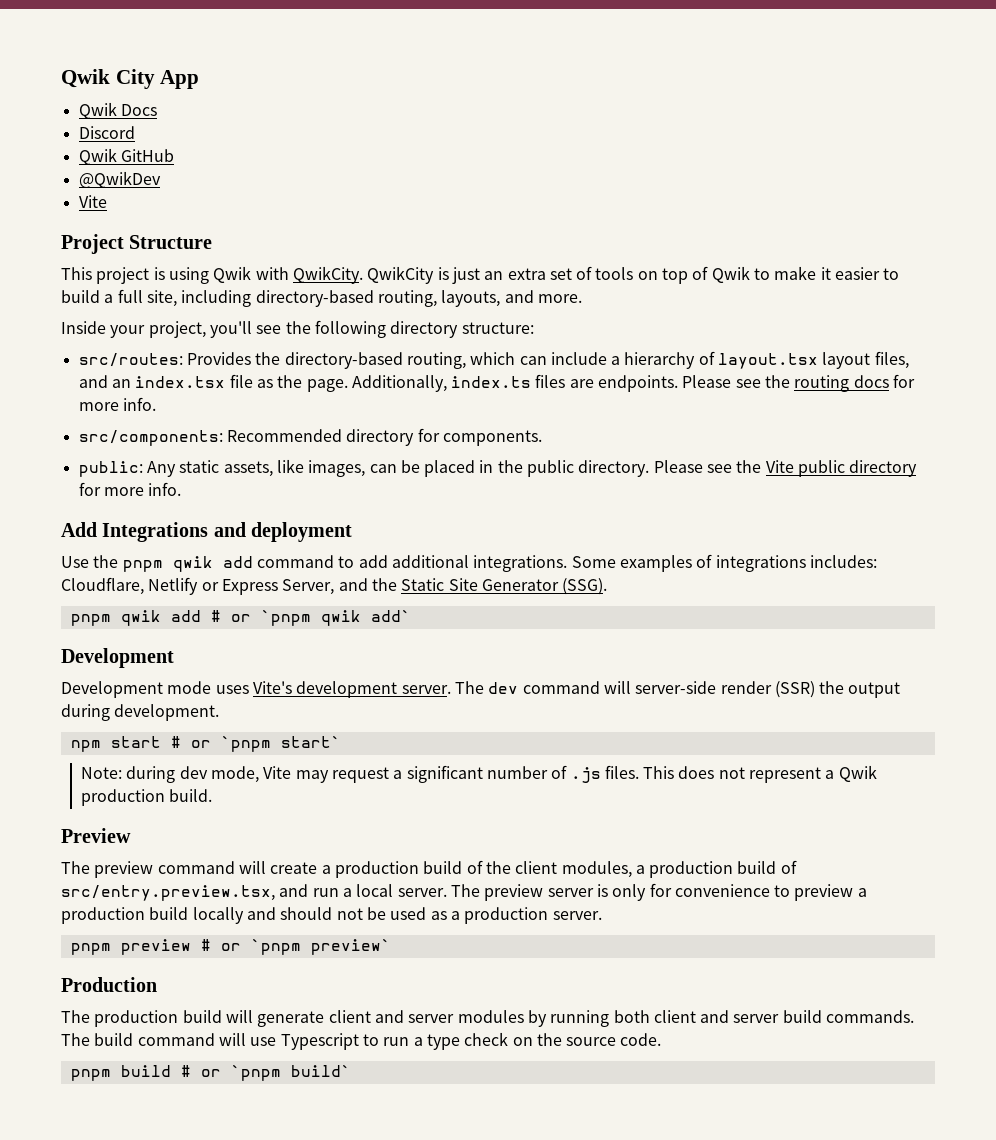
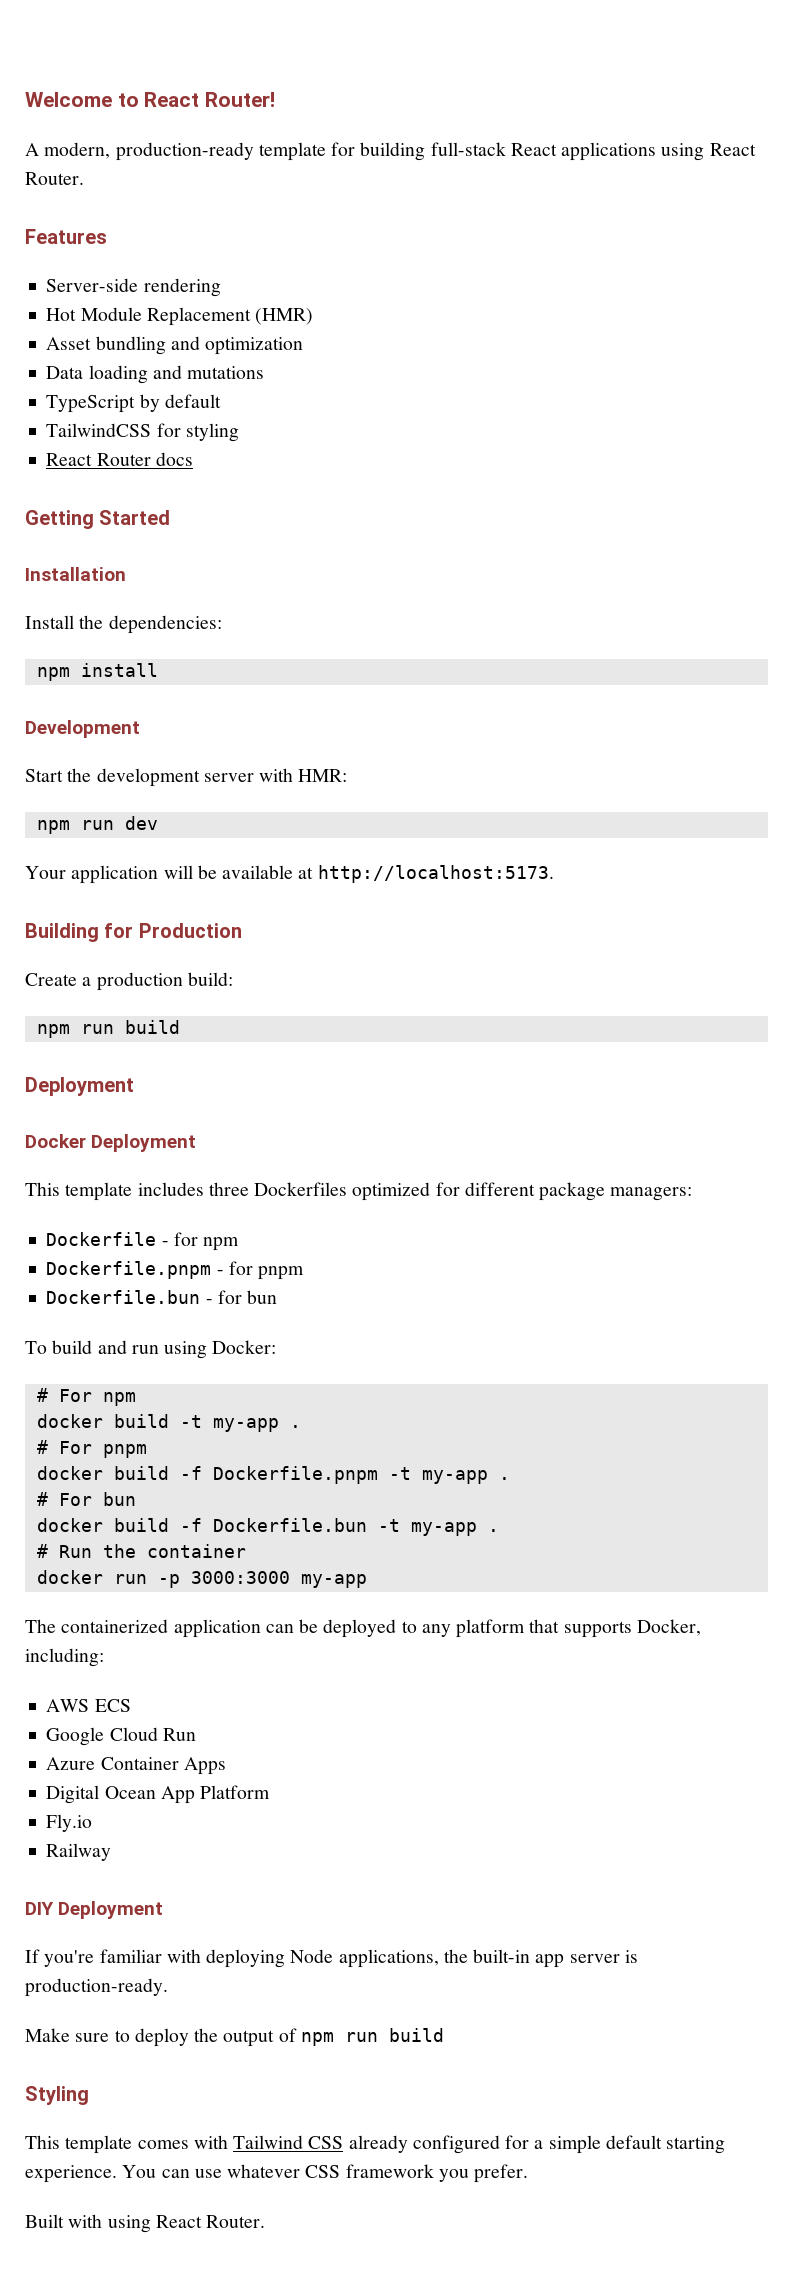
[61,69,200,89] [78,102,157,119] [78,126,135,139] [78,148,174,165] [78,171,161,188] [78,195,107,208] [61,234,213,254] [61,266,900,284] [61,289,582,307] [61,320,534,338] [78,351,909,369] [78,374,916,392] [78,397,156,411] [78,428,542,446] [78,459,918,477] [78,482,182,496] [61,522,353,542] [61,554,877,572] [61,577,608,595] [70,610,411,626] [61,648,174,668] [61,681,901,698] [61,704,220,721] [70,736,341,752] [80,765,877,783] [80,789,213,806] [61,828,131,843] [61,860,797,878] [61,883,867,901] [61,907,602,924] [70,939,391,955] [61,977,157,992] [61,1010,915,1027] [61,1032,662,1050] [70,1065,351,1081] Qwik City App // Qwik Docs // Discord // Qwik GitHub // @QwikDev // Vite // Project Structure // This project is using Qwik with QwikCity. QwikCity is just an extra set of tools on top of Qwik to make it easier to build a full site, including directory-based routing, layouts, and more. // Inside your project, you'll see the following directory structure: // src/routes: Provides the directory-based routing, which can include a hierarchy of layout.tsx layout files, and an index.tsx file as the page. Additionally, index.ts files are endpoints. Please see the routing docs for more info. // src/components: Recommended directory for components. // public: Any static assets, like images, can be placed in the public directory. Please see the Vite public directory for more info. // Add Integrations and deployment // Use the pnpm qwik add command to add additional integrations. Some examples of integrations includes: Cloudflare, Netlify or Express Server, and the Static Site Generator (SSG). // pnpm qwik add # or `pnpm qwik add` // Development // Development mode uses Vite's development server. The dev command will server-side render (SSR) the output during development. // npm start # or `pnpm start` // Note: during dev mode, Vite may request a significant number of .js files. This does not represent a Qwik production build. // Preview // The preview command will create a production build of the client modules, a production build of src/entry.preview.tsx, and run a local server. The preview server is only for convenience to preview a production build locally and should not be used as a production server. // pnpm preview # or `pnpm preview` // Production // The production build will generate client and server modules by running both client and server build commands. The build command will use Typescript to run a type check on the source code. // pnpm build # or `pnpm build` -> [25,92,276,107] [25,142,756,161] [25,172,84,185] [25,229,107,244] [46,278,221,297] [46,307,314,326] [46,336,304,355] [46,365,265,384] [46,394,221,413] [46,423,239,442] [46,452,193,466] [25,510,171,529] [25,567,126,581] [25,615,222,634] [36,663,158,681] [25,720,140,738] [25,768,348,787] [36,816,158,834] [25,865,554,884] [25,923,242,942] [25,972,233,991] [36,1020,180,1038] [25,1077,134,1096] [25,1134,197,1152] [25,1182,693,1201] [46,1232,240,1251] [46,1261,305,1280] [46,1290,278,1304] [25,1340,277,1359] [36,1388,136,1406] [36,1414,301,1432] [36,1440,147,1458] [36,1466,510,1484] [36,1492,136,1506] [36,1518,499,1536] [36,1544,246,1558] [36,1570,367,1588] [25,1619,701,1638] [25,1648,104,1667] [46,1699,131,1712] [46,1727,196,1746] [46,1757,226,1775] [46,1785,271,1804] [46,1814,93,1832] [46,1843,112,1861] [25,1901,164,1919] [25,1949,638,1968] [25,1978,168,1997] [25,2028,444,2047] [25,2086,89,2105] [25,2135,726,2154] [25,2164,529,2183] [25,2214,266,2233] Welcome to React Router! // A modern, production-ready template for building full-stack React applications using React Router. // Features // Server-side rendering // Hot Module Replacement (HMR) // Asset bundling and optimization // Data loading and mutations // TypeScript by default // TailwindCSS for styling // React Router docs // Getting Started // Installation // Install the dependencies: // npm install // Development // Start the development server with HMR: // npm run dev // Your application will be available at http://localhost:5173. // Building for Production // Create a production build: // npm run build // Deployment // Docker Deployment // This template includes three Dockerfiles optimized for different package managers: // Dockerfile - for npm // Dockerfile.pnpm - for pnpm // Dockerfile.bun - for bun // To build and run using Docker: // # For npm // docker build -t my-app . // # For pnpm // docker build -f Dockerfile.pnpm -t my-app . // # For bun // docker build -f Dockerfile.bun -t my-app . // # Run the container // docker run -p 3000:3000 my-app // The containerized application can be deployed to any platform that supports Docker, including: // AWS ECS // Google Cloud Run // Azure Container Apps // Digital Ocean App Platform // Fly.io // Railway // DIY Deployment // If you're familiar with deploying Node applications, the built-in app server is production-ready. // Make sure to deploy the output of npm run build // Styling // This template comes with Tailwind CSS already configured for a simple default starting experience. You can use whatever CSS framework you prefer. // Built with using React Router.

